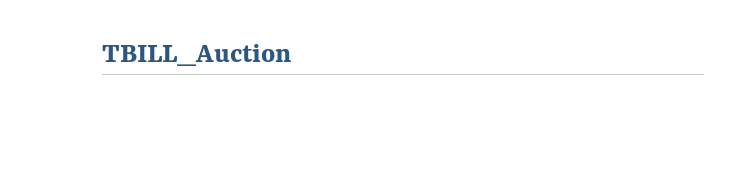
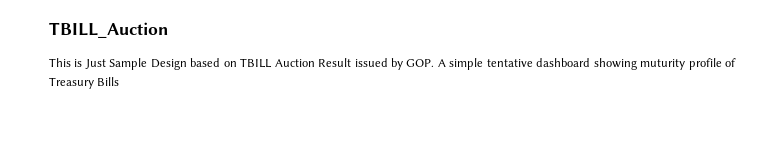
(291, 55) none -> [49,58,736,70] [49,77,120,89] // This is Just Sample Design based on TBILL Auction Result issued by GOP. A simple tentative dashboard showing muturity profile of Treasury Bills

